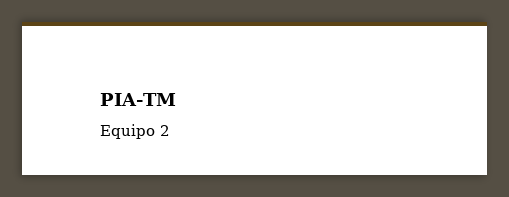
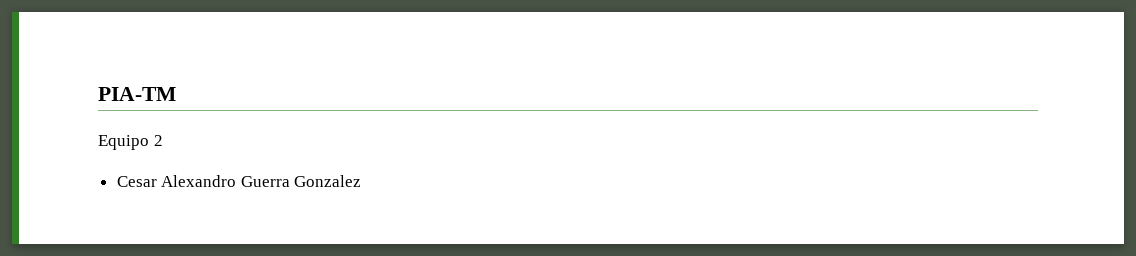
(170, 130) none -> [116,175,362,187] // Cesar Alexandro Guerra Gonzalez

